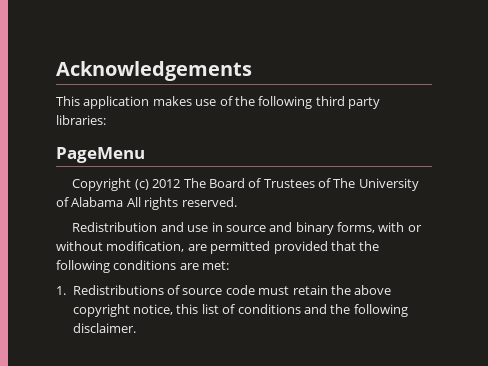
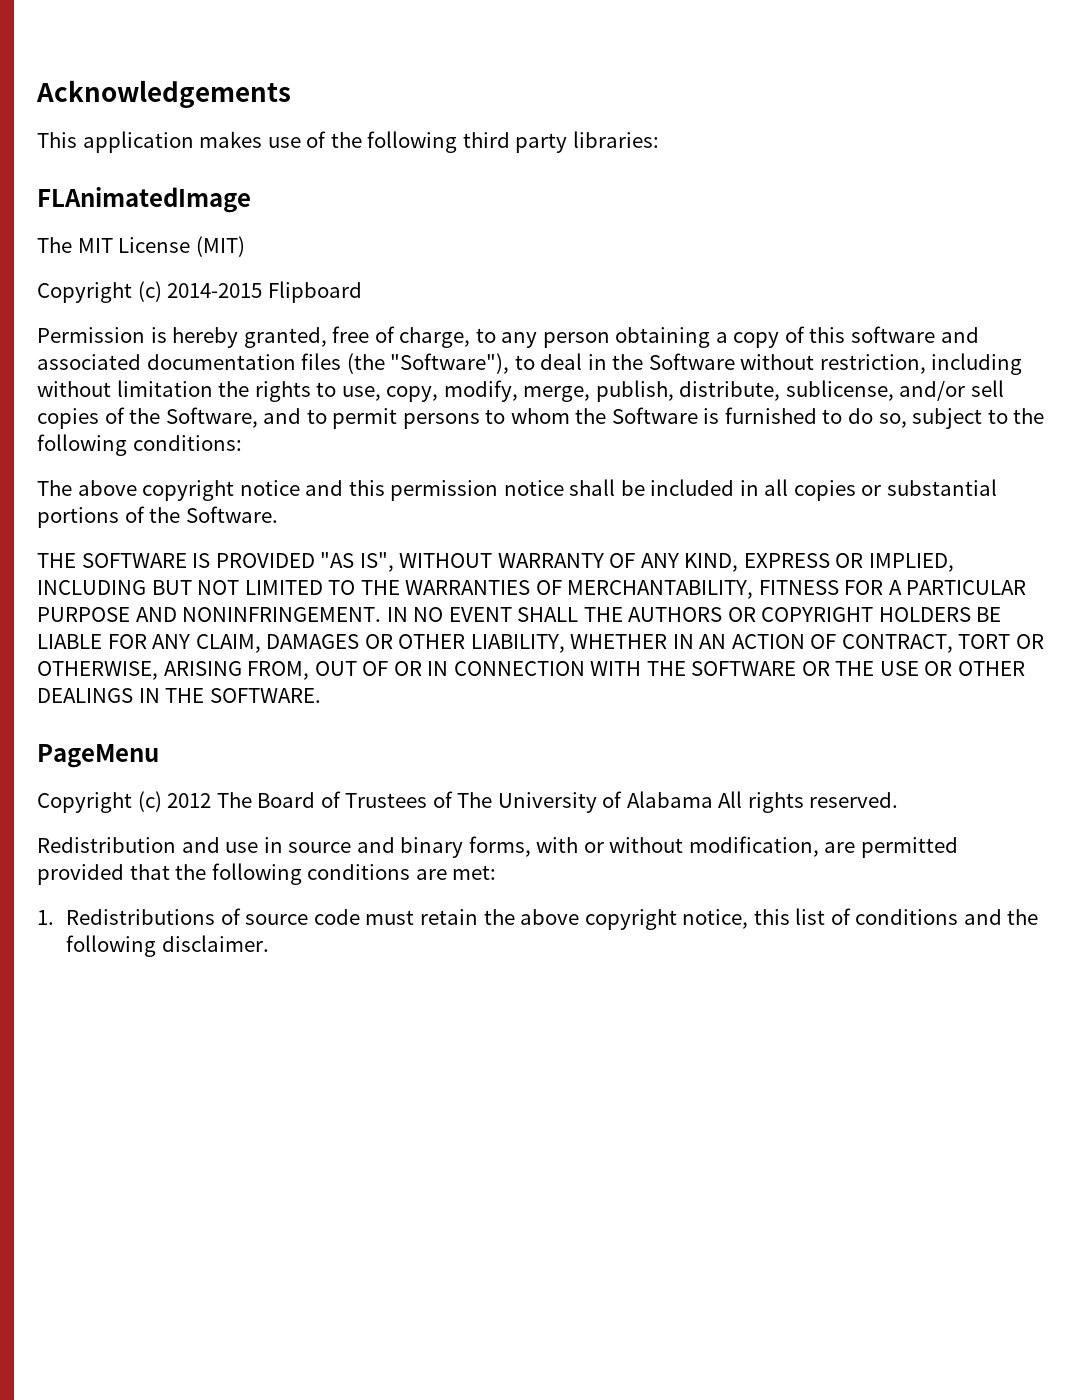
(106, 120) none -> [37,187,251,213] [37,236,245,257] [37,281,362,303] [37,326,979,348] [37,353,1023,375] [37,380,1004,402] [37,407,1045,429] [37,434,242,456] [37,479,998,501] [37,506,278,528] [37,552,954,572] [37,580,1027,599] [37,607,1002,622] [37,634,1045,653] [37,661,1026,680] [37,688,321,703] // FLAnimatedImage // The MIT License (MIT) // Copyright (c) 2014-2015 Flipboard // Permission is hereby granted, free of charge, to any person obtaining a copy of this software and associated documentation files (the "Software"), to deal in the Software without restriction, including without limitation the rights to use, copy, modify, merge, publish, distribute, sublicense, and/or sell copies of the Software, and to permit persons to whom the Software is furnished to do so, subject to the following conditions: // The above copyright notice and this permission notice shall be included in all copies or substantial portions of the Software. // THE SOFTWARE IS PROVIDED "AS IS", WITHOUT WARRANTY OF ANY KIND, EXPRESS OR IMPLIED, INCLUDING BUT NOT LIMITED TO THE WARRANTIES OF MERCHANTABILITY, FITNESS FOR A PARTICULAR PURPOSE AND NONINFRINGEMENT. IN NO EVENT SHALL THE AUTHORS OR COPYRIGHT HOLDERS BE LIABLE FOR ANY CLAIM, DAMAGES OR OTHER LIABILITY, WHETHER IN AN ACTION OF CONTRACT, TORT OR OTHERWISE, ARISING FROM, OUT OF OR IN CONNECTION WITH THE SOFTWARE OR THE USE OR OTHER DEALINGS IN THE SOFTWARE.

